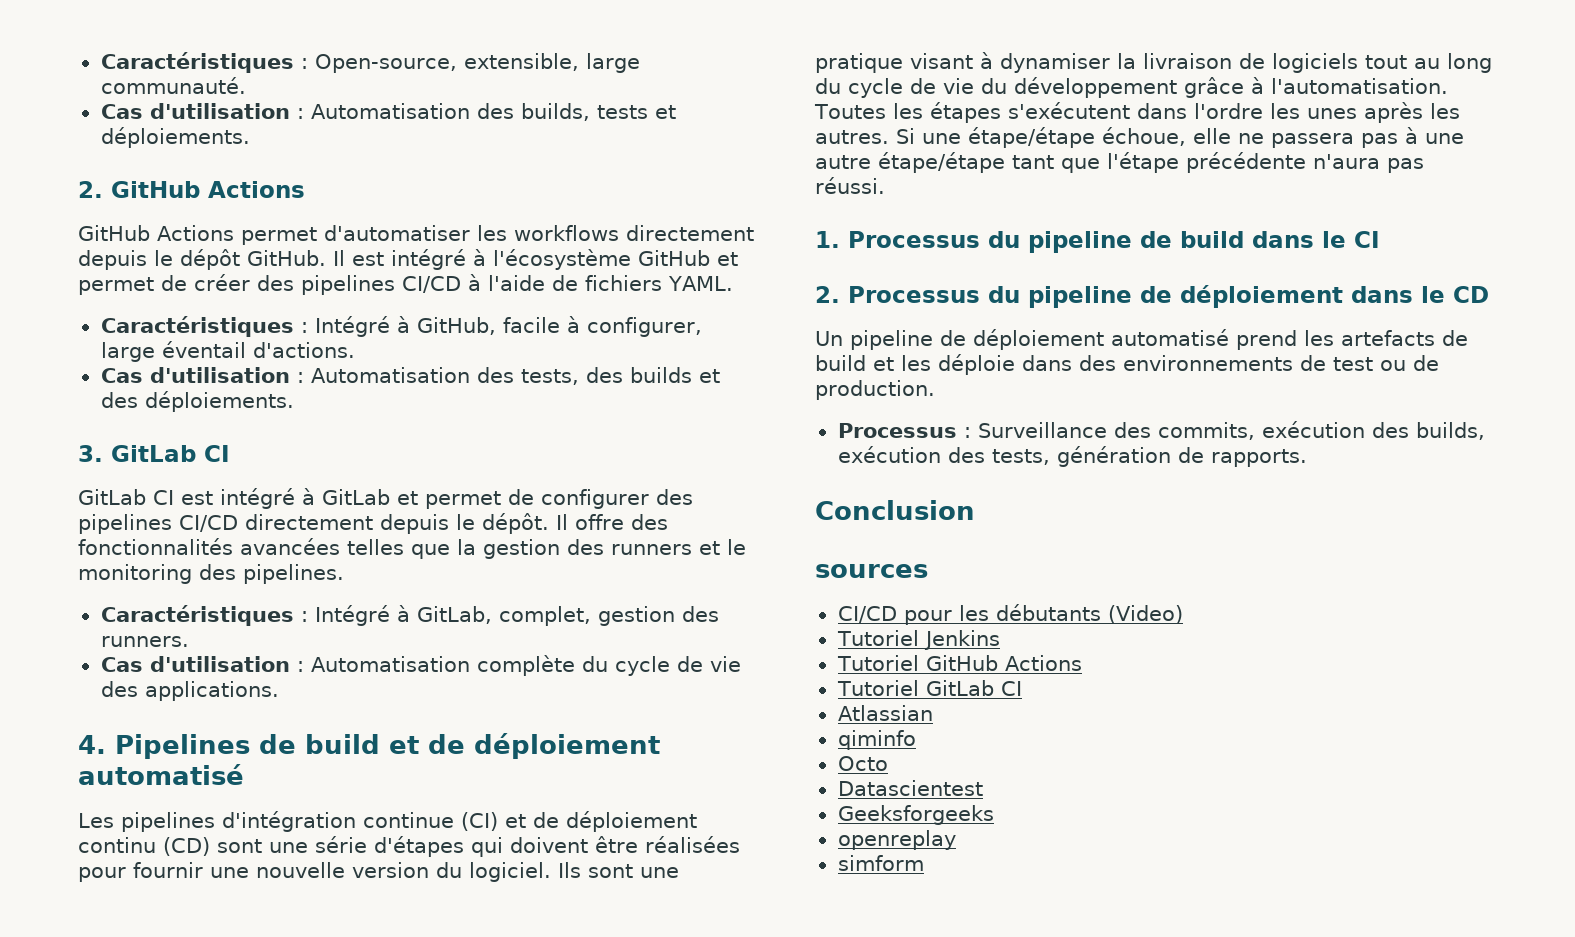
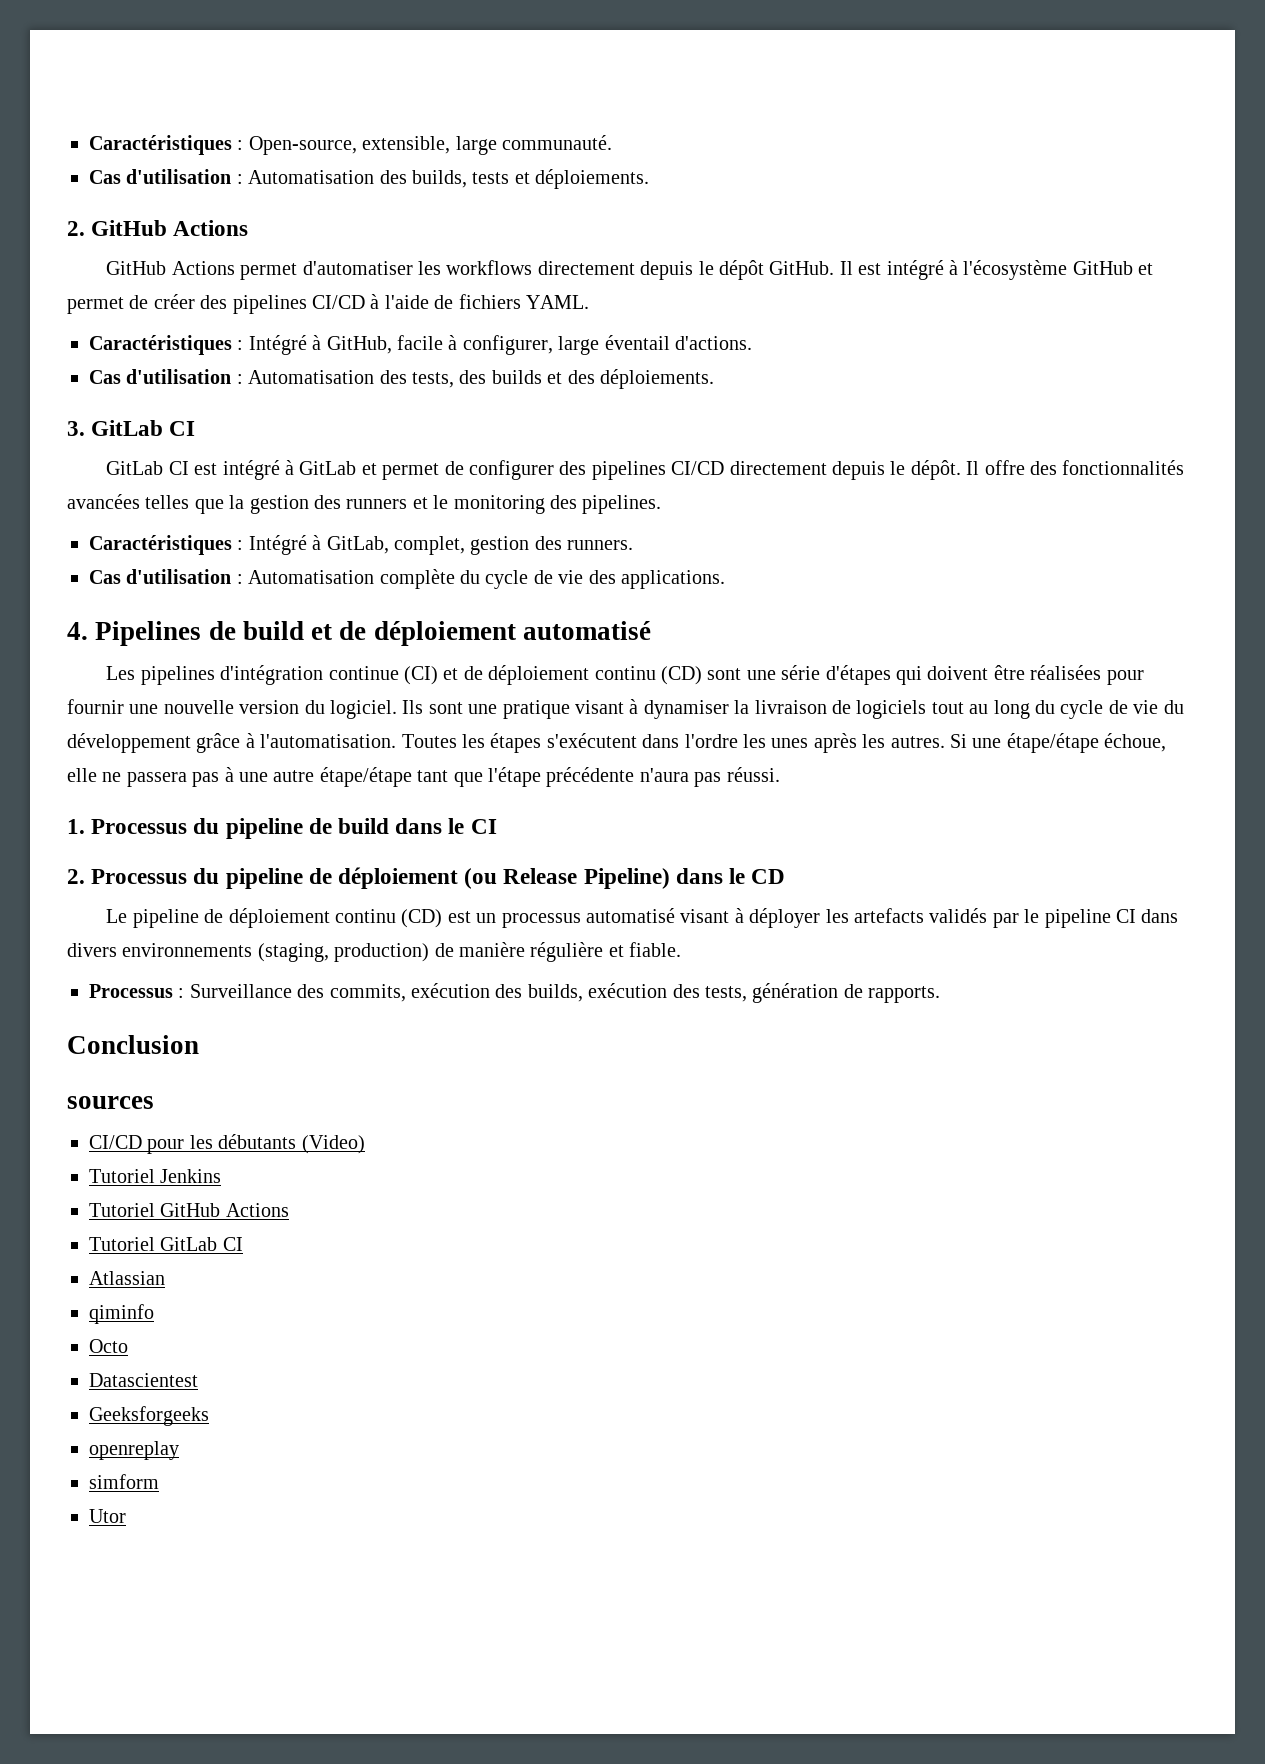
(1343, 296) none -> [464,868,670,889] (ou Release Pipeline)
[815,329,1468,350] [815,354,1439,375] [815,380,935,400] Un pipeline de déploiement automatisé prend les artefacts de build et les déploie dans des environnements de test ou de production. -> [106,908,1179,928] [67,942,682,962] Le pipeline de déploiement continu (CD) est un processus automatisé visant à déployer les artefacts validés par le pipeline CI dans divers environnements (staging, production) de manière régulière et fiable.
(924, 863) none -> [89,1509,126,1523] // Utor

